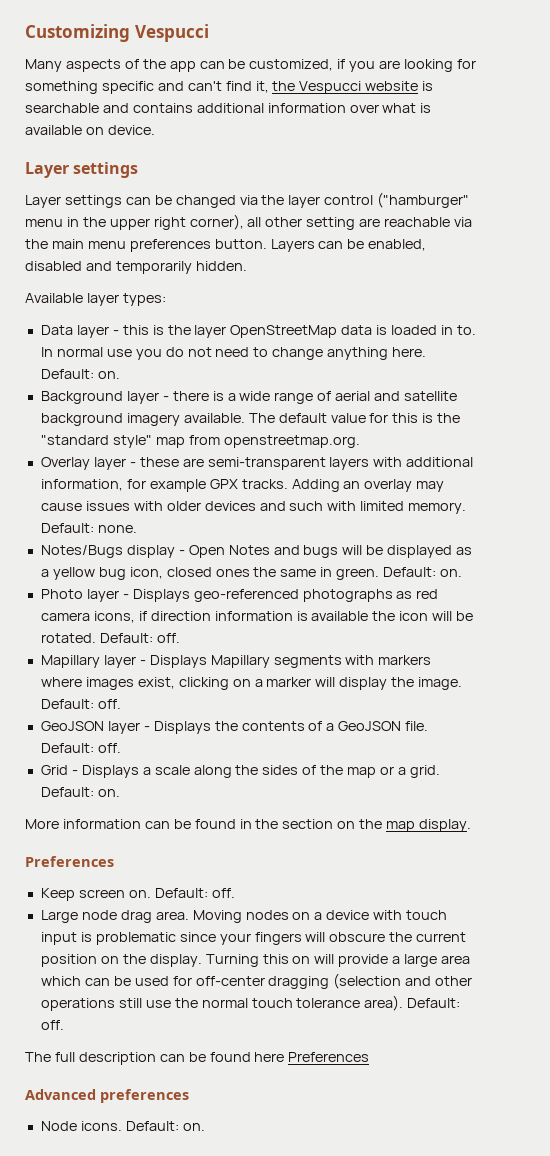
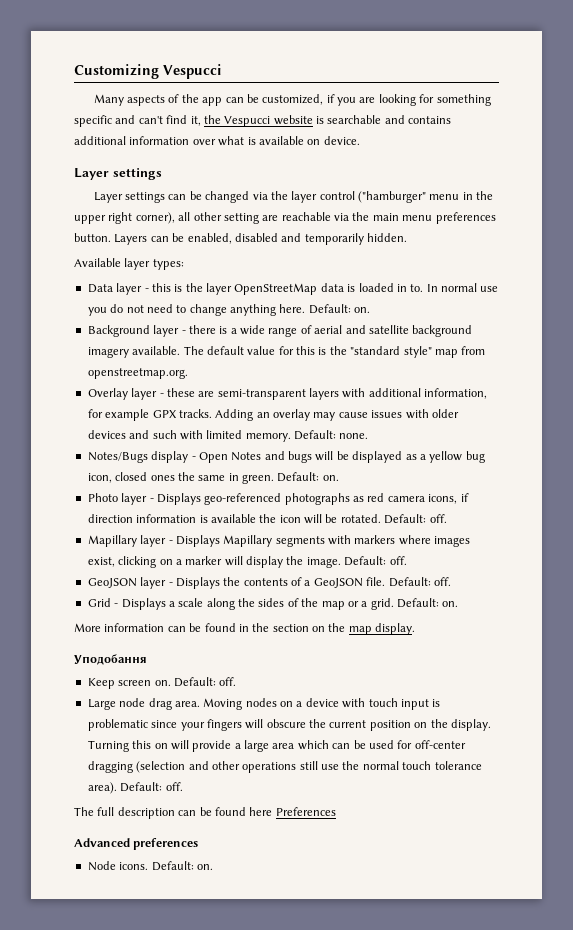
[25,856,114,867] Preferences -> [74,654,147,665] Уподобання

